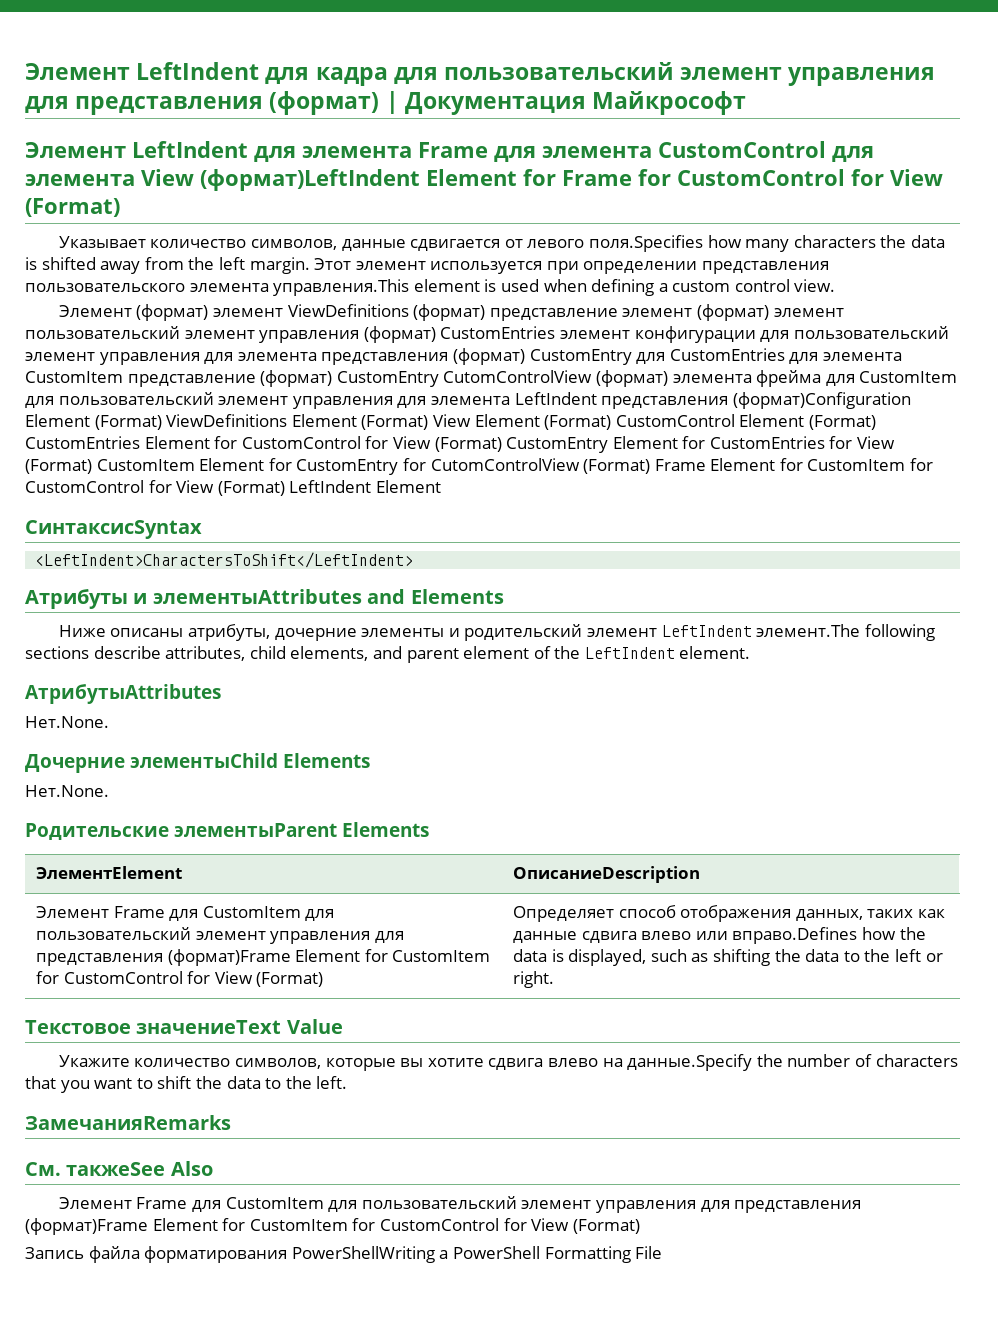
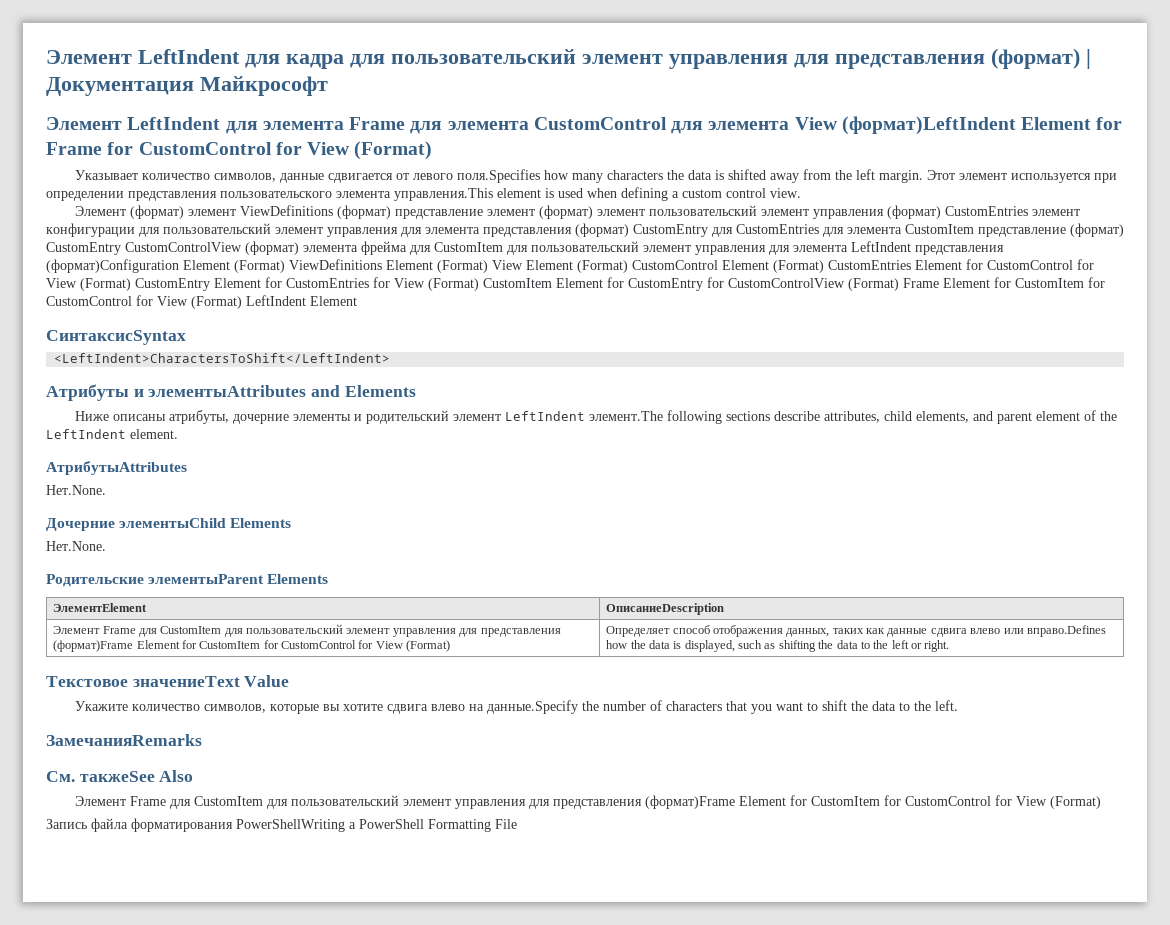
[443,370,593,383] CutomControlView -> [125,242,242,252] CustomControlView
[430,458,580,471] CutomControlView -> [728,278,845,288] CustomControlView

